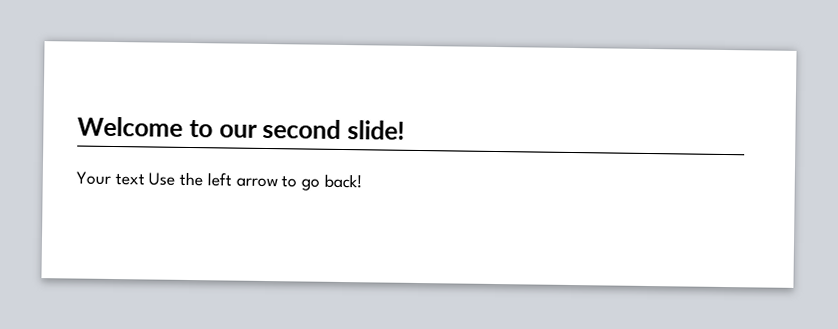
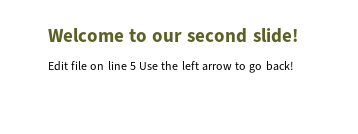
[76,171,145,186] Your text -> [48,61,136,71] Edit file on line 5

